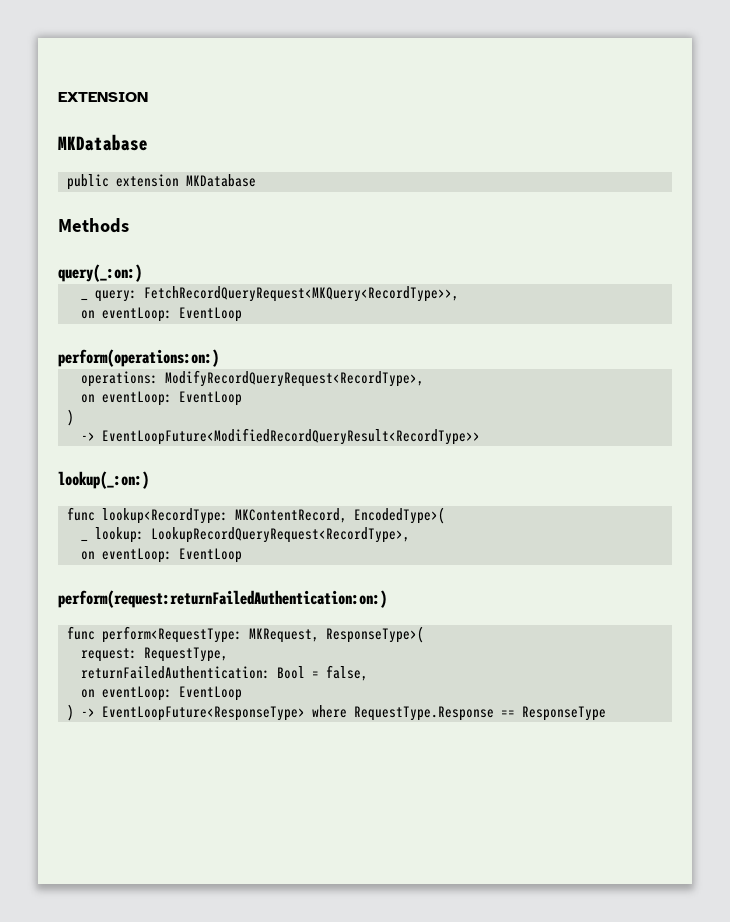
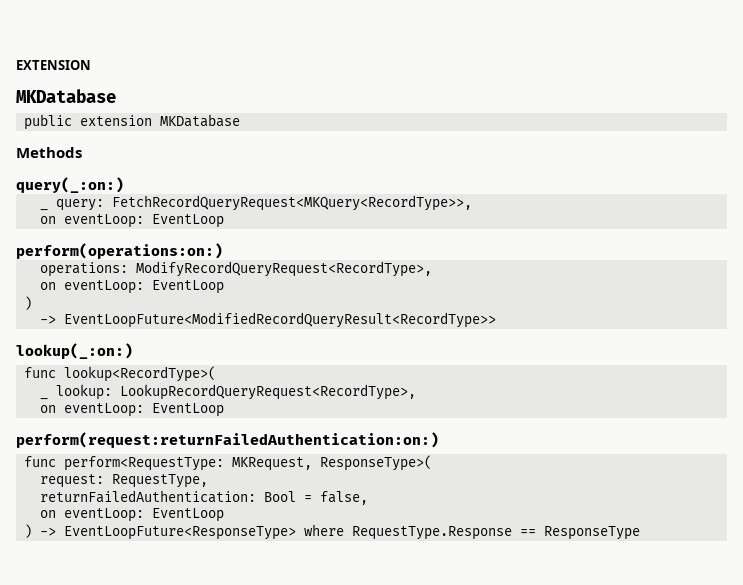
[102,507,446,524] lookup<RecordType: MKContentRecord, EncodedType>( -> [63,366,216,382] lookup<RecordType>(

